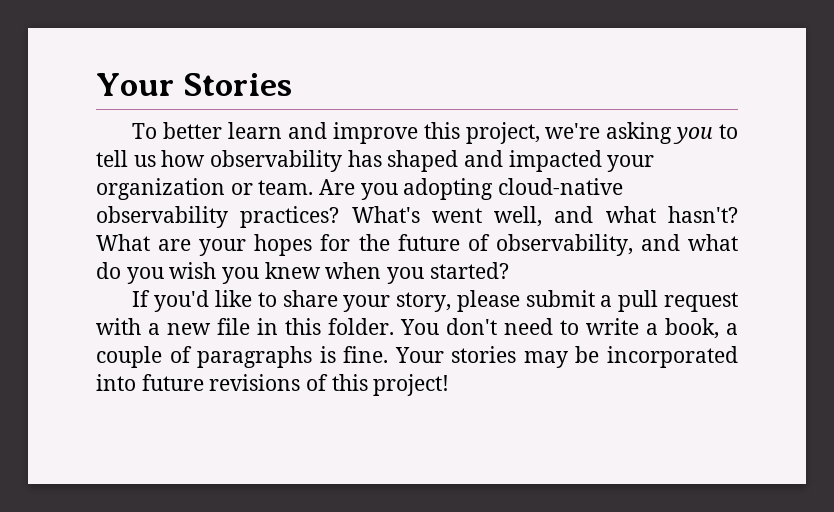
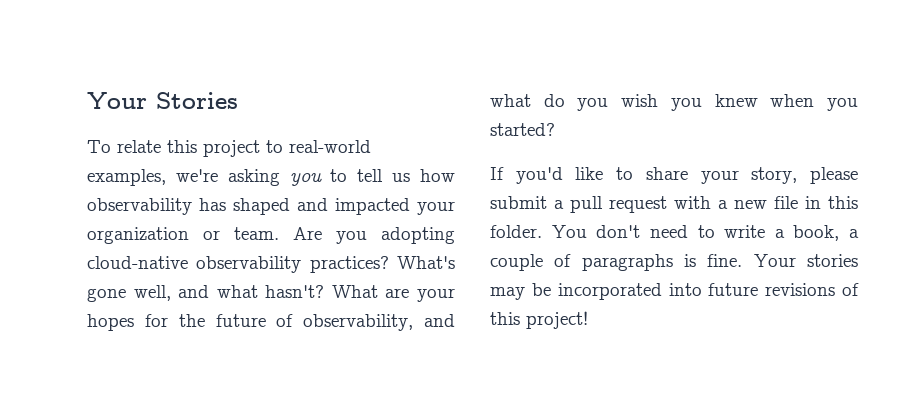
[163,122,540,144] better learn and improve this project, -> [117,140,371,157] [87,169,166,186] relate this project to real-world examples,
[431,208,482,223] went -> [87,288,126,302] gone

